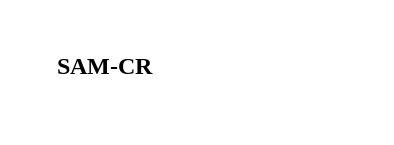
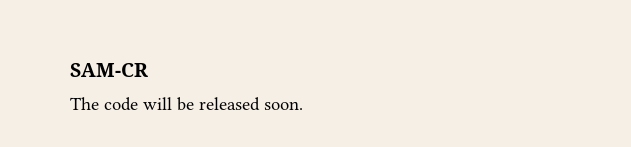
(153, 66) none -> [70,97,303,111] // The code will be released soon.

